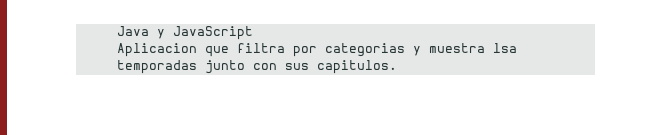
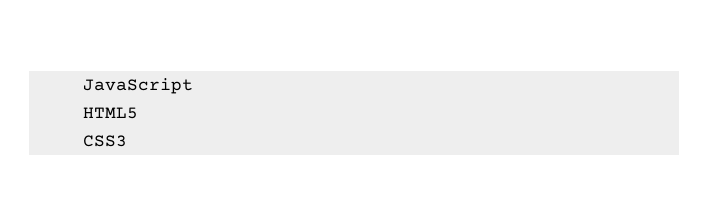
[116,26,165,39] Java y -> (82, 86) none
[116,43,517,57] [116,60,397,74] Aplicacion que filtra por categorias y muestra lsa temporadas junto con sus capitulos. -> [82,107,138,119] [82,135,127,147] HTML5 // CSS3

